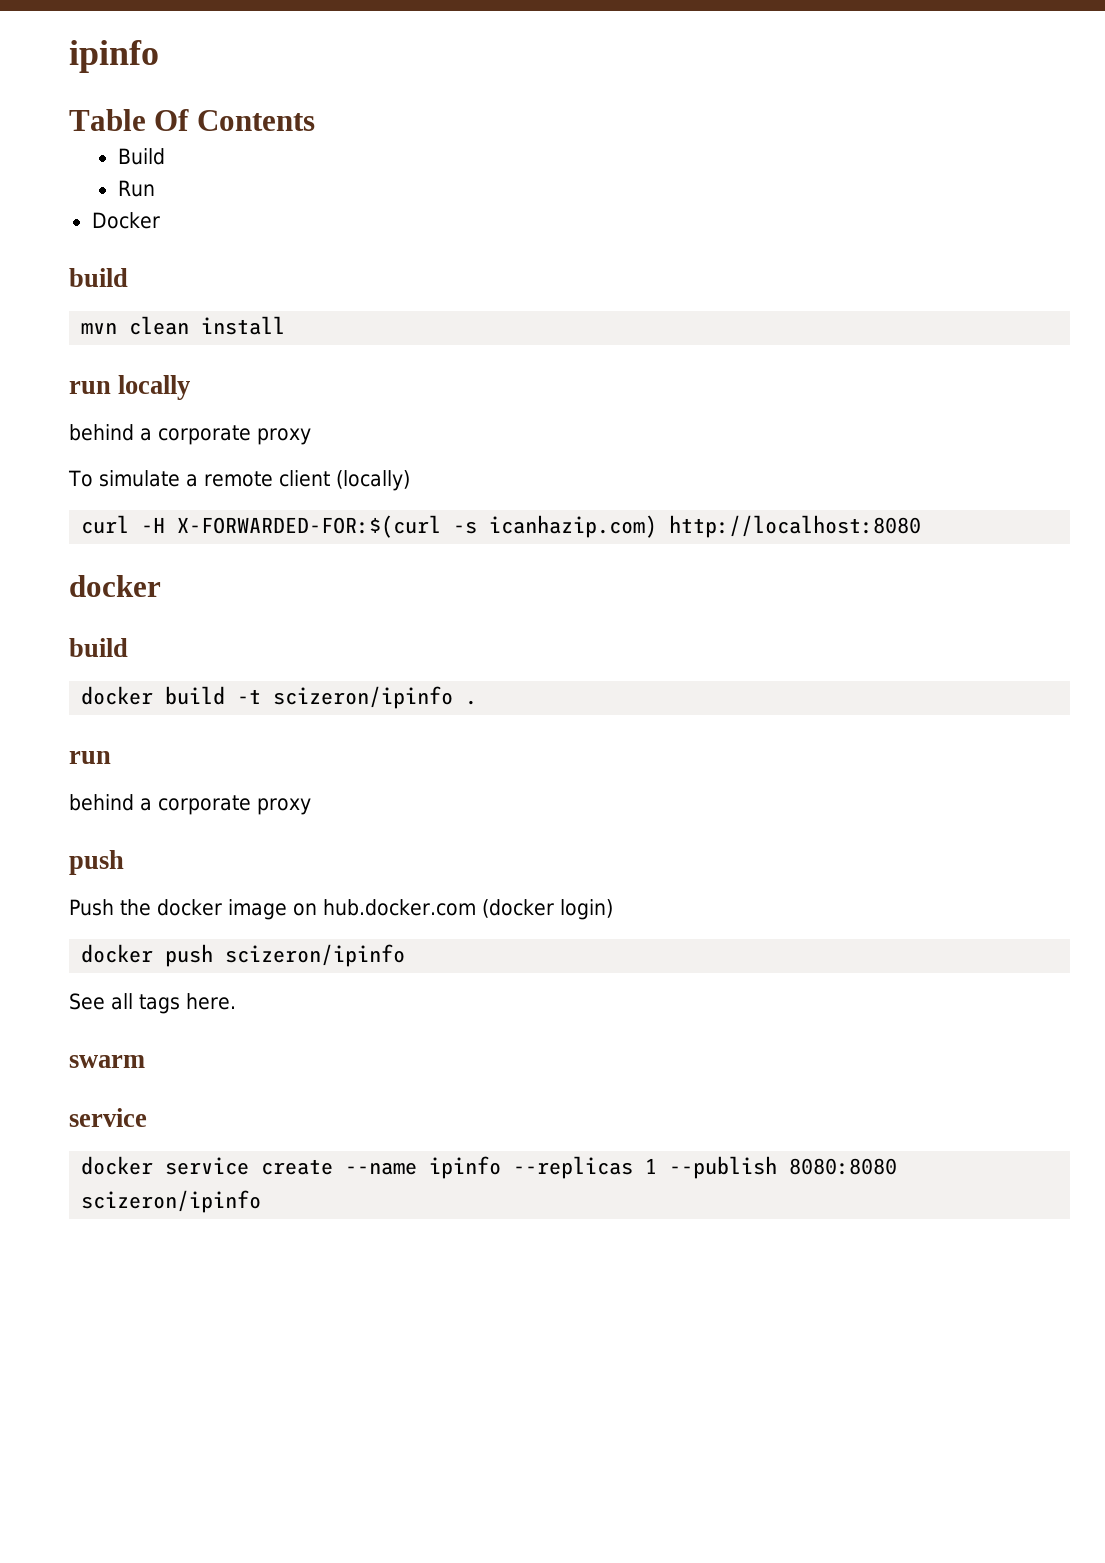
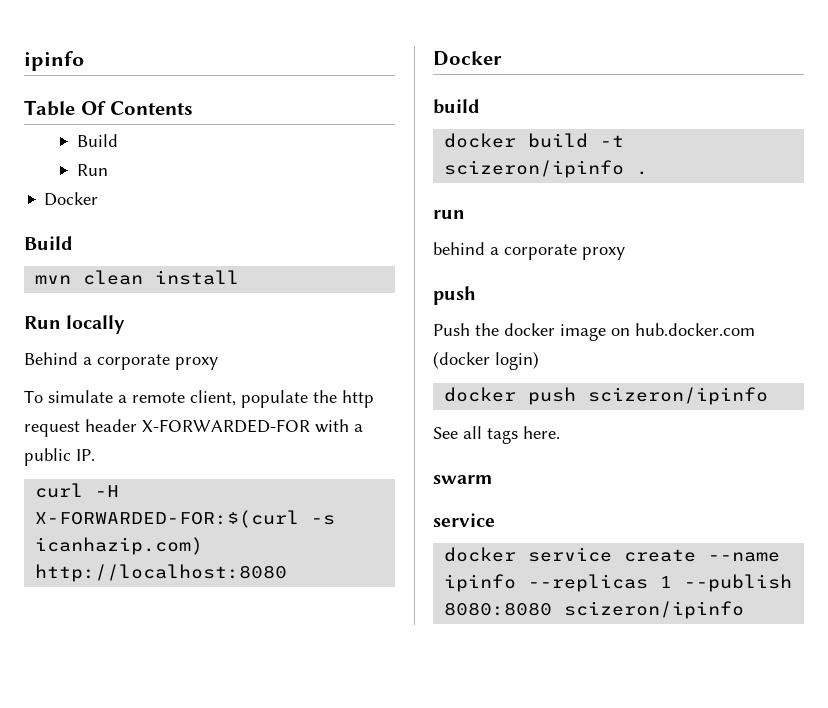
[69,268,128,287] build -> [24,236,73,250] Build
[69,381,111,394] run -> [24,316,61,329] Run
[69,424,134,441] behind -> [24,352,78,365] Behind
[278,470,410,491] client (locally) -> [190,390,374,408] [24,419,363,437] [24,448,95,466] client, populate the http request header X-FORWARDED-FOR with a public IP.
[69,575,161,597] docker -> [433,51,502,66] Docker

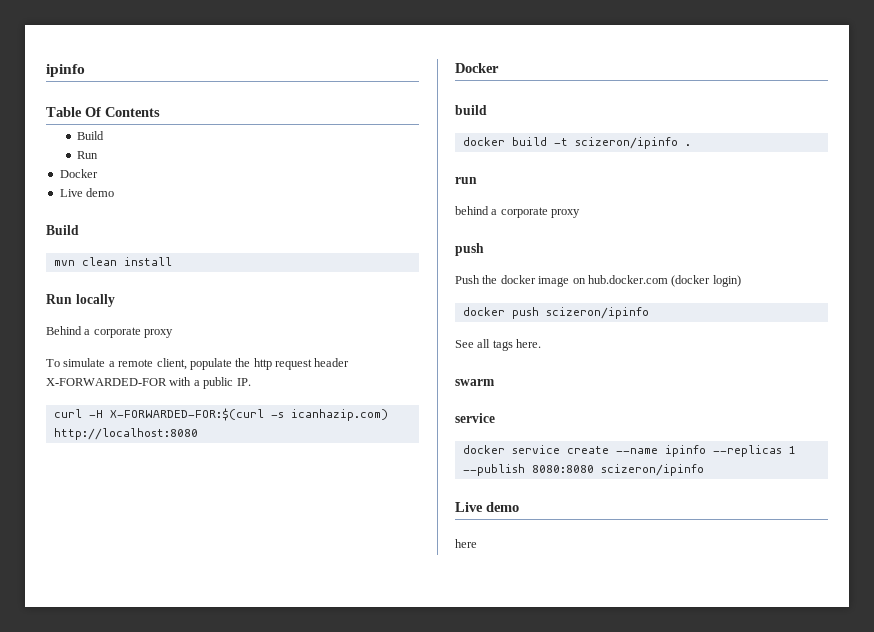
(99, 199) none -> [59,188,115,197] // Live demo
(745, 610) none -> [455,502,519,512] [455,539,477,548] // Live demo // here

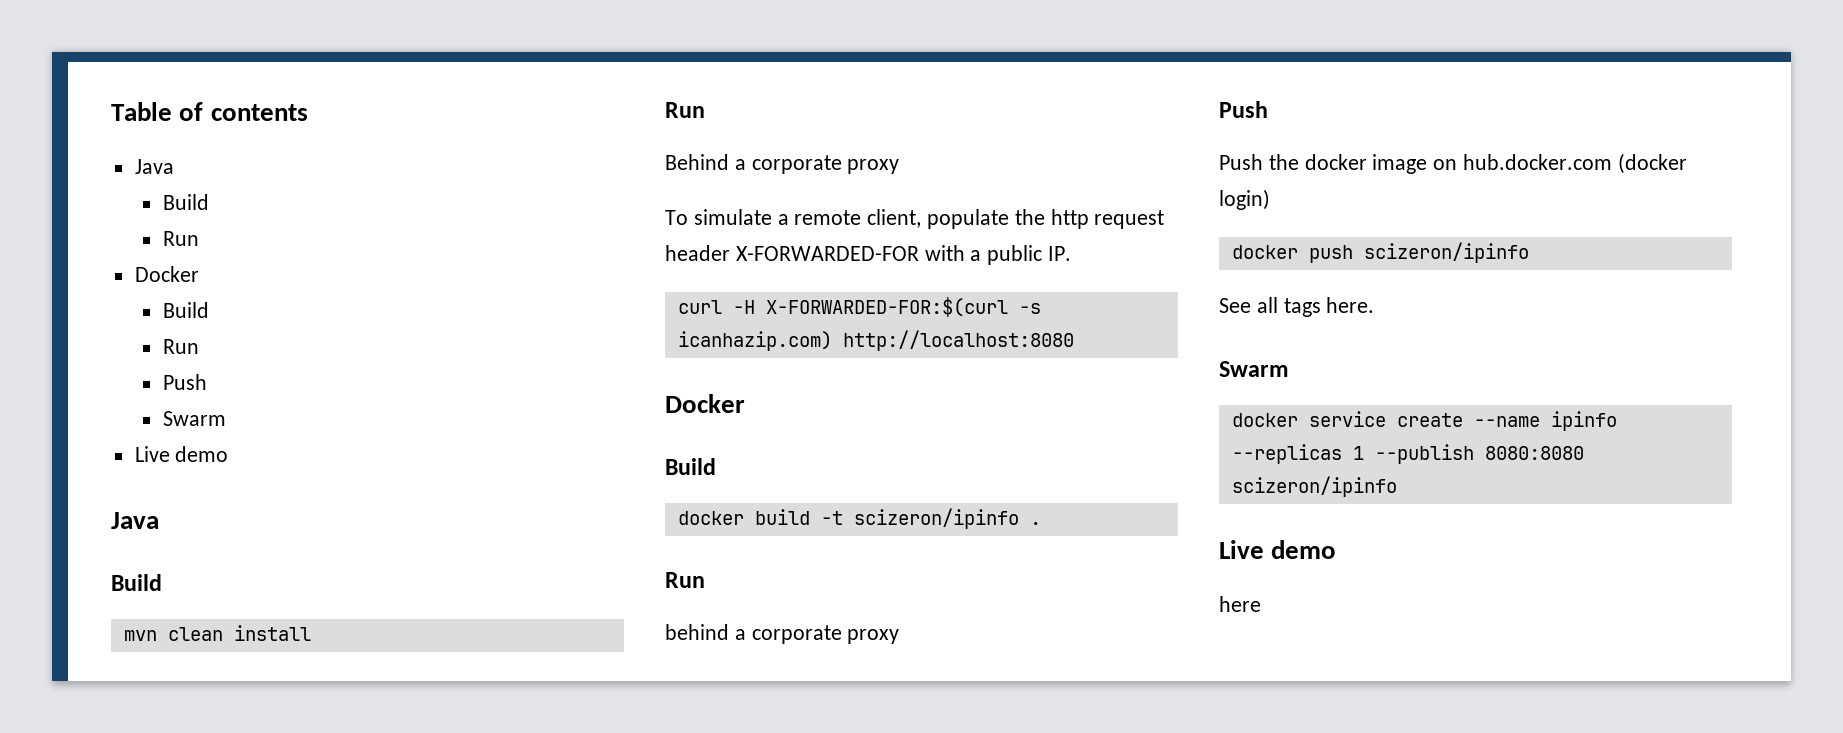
[46,64,85,77] [46,107,160,117] ipinfo // Table Of Contents -> [111,102,308,121] [134,159,174,174] Table of contents // Java
[59,188,115,197] // Live demo -> [162,302,209,318] [162,339,199,354] [162,374,207,390] [162,411,226,426] [134,446,229,462] [111,512,159,529] // Build // Run // Push // Swarm // Live demo // Java
[75,294,115,307] locally -> (705, 110) none
[455,105,487,115] build -> [665,458,716,475] Build
[455,177,477,184] run -> [665,572,705,588] Run
[455,243,484,256] push -> [1219,101,1268,118] Push
[455,379,495,386] [455,413,495,423] swarm // service -> [1219,361,1289,377] Swarm

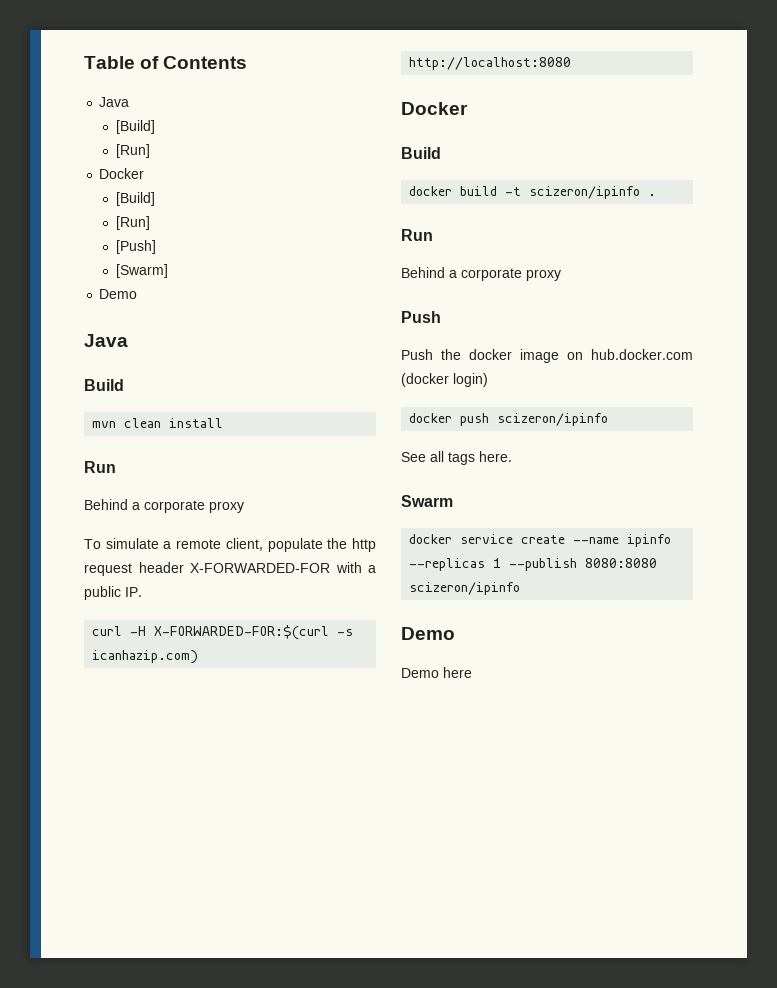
[210,104,308,121] [134,159,174,174] [162,194,209,210] [162,231,199,246] [134,266,199,282] [162,302,209,318] [162,339,199,354] [162,374,207,390] [162,411,226,426] [134,446,229,462] contents // Java // Build // Run // Docker // Build // Run // Push // Swarm // Live demo -> [163,56,248,69] [99,97,130,107] [115,120,155,134] [115,144,150,158] [99,168,145,179] [115,192,155,206] [115,216,150,230] [115,240,156,254] [115,264,168,278] [99,289,138,299] Contents // Java // [Build] // [Run] // Docker // [Build] // [Run] // [Push] // [Swarm] // Demo
[665,624,729,640] behind -> [401,267,445,278] Behind
[1219,540,1337,559] Live demo // -> [401,627,455,640] [401,668,439,678] Demo // Demo

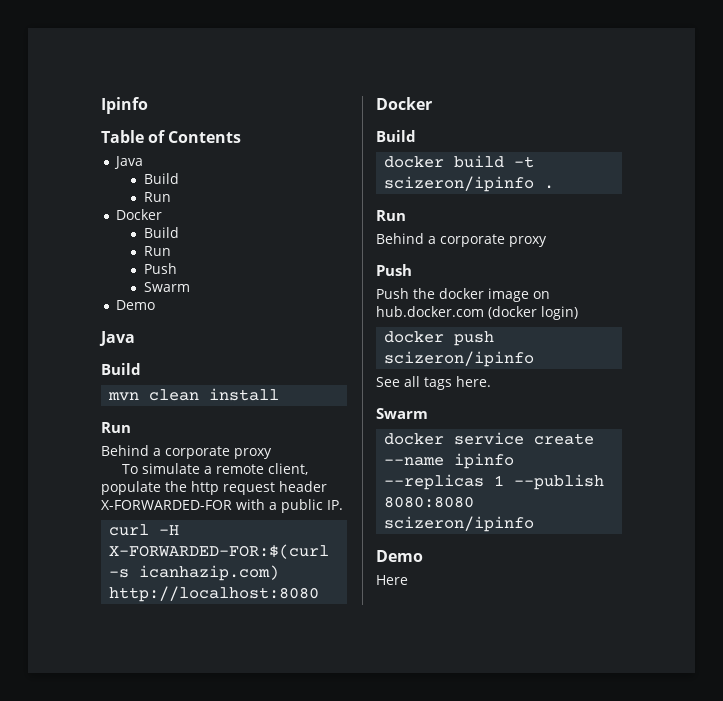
(84, 62) none -> [101,97,148,114] Ipinfo //
[115,120,155,134] [115,144,150,158] [99,168,145,179] [115,192,155,206] [115,216,150,230] [115,240,156,254] [115,264,168,278] [Build] // [Run] // Docker // [Build] // [Run] // [Push] // [Swarm] -> [143,173,179,184] [143,192,171,202] [116,209,163,220] [143,227,179,238] [143,246,171,256] [143,263,177,274] [143,282,190,292] Build // Run // Docker // Build // Run // Push // Swarm
[401,667,472,678] Demo here -> [376,575,408,585] Here

